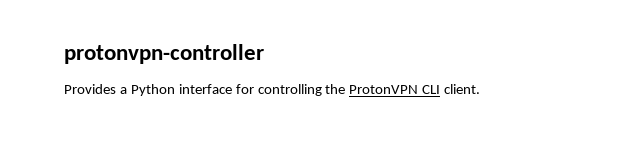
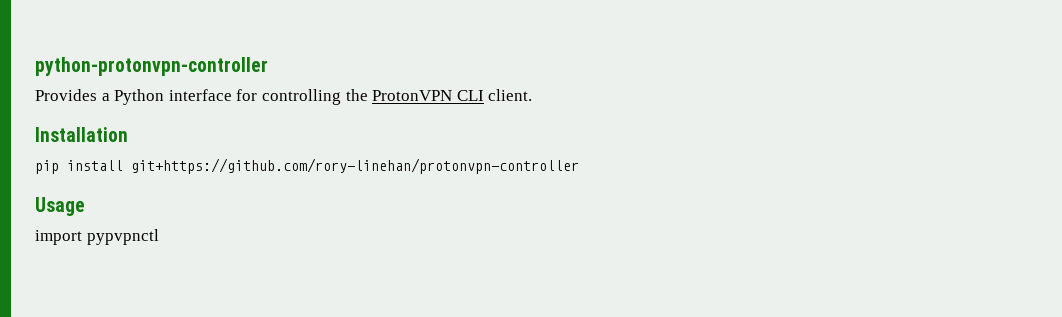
[64,44,264,64] protonvpn-controller -> [35,57,268,76] python-protonvpn-controller
(481, 89) none -> [35,127,128,142] [35,158,579,174] [35,197,85,216] [35,229,159,245] // Installation // pip install git+https://github.com/rory-linehan/protonvpn-controller // Usage // import pypvpnctl

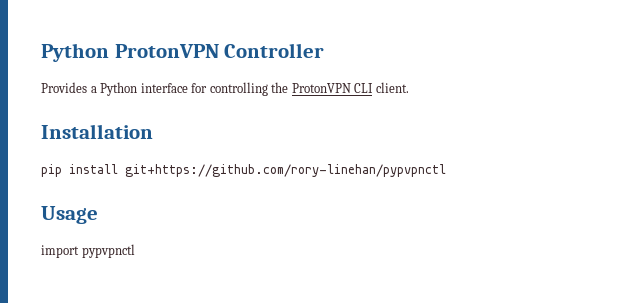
[35,57,268,76] python-protonvpn-controller -> [41,43,325,62] Python ProtonVPN Controller
[131,158,579,174] git+https://github.com/rory-linehan/protonvpn-controller -> [125,164,446,177] git+https://github.com/rory-linehan/pypvpnctl

